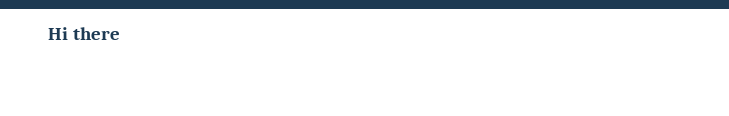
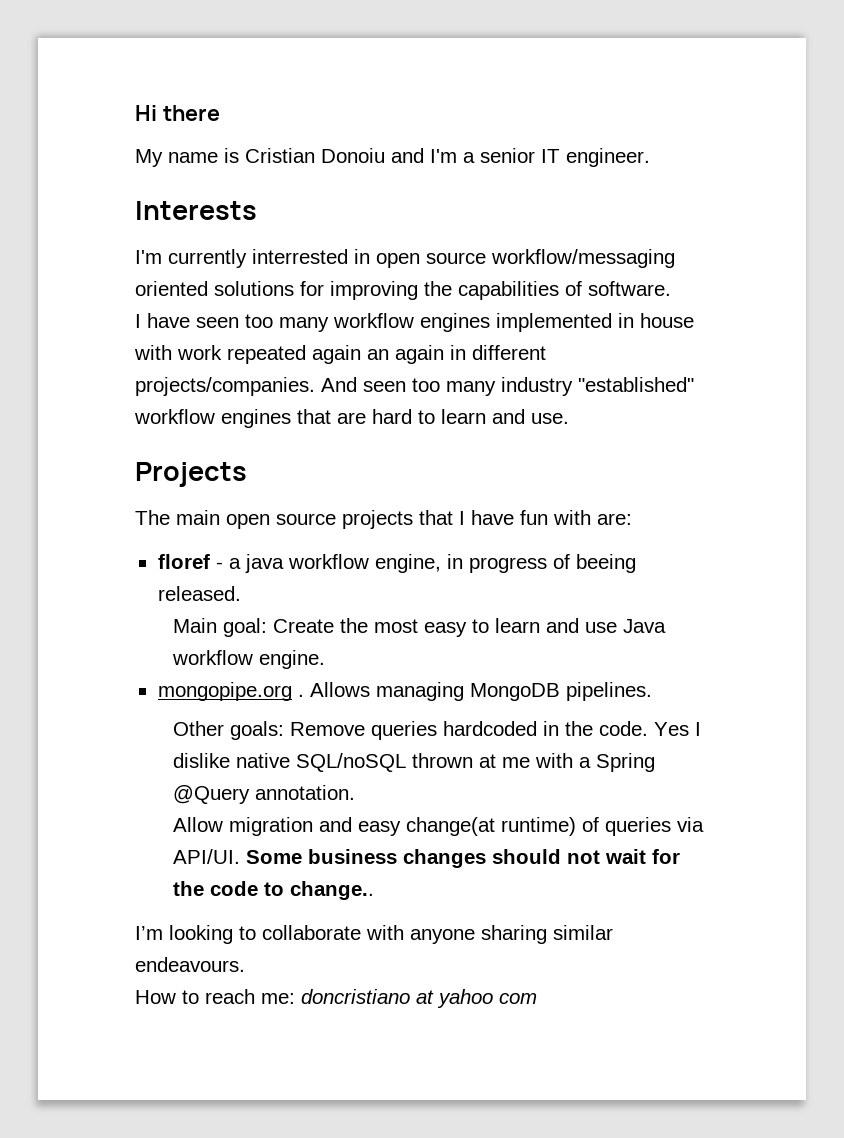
(120, 33) none -> [135,148,650,167] [135,201,257,220] [135,249,675,268] [135,281,671,300] [135,313,694,332] [134,345,546,364] [135,377,694,396] [134,409,569,428] [135,462,247,487] [135,510,632,529] [157,554,636,573] [157,586,241,601] [172,618,666,637] [171,650,325,669] [157,682,652,701] [172,721,701,740] [172,753,655,772] [172,785,355,804] [172,817,704,836] [172,849,680,868] [172,881,374,900] [135,925,613,944] [135,957,245,972] [135,989,537,1008] // My name is Cristian Donoiu and I'm a senior IT engineer. // Interests // I'm currently interrested in open source workflow/messaging oriented solutions for improving the capabilities of software. // I have seen too many workflow engines implemented in house with work repeated again an again in different projects/companies. And seen too many industry "established" workflow engines that are hard to learn and use. // Projects // The main open source projects that I have fun with are: // floref - a java workflow engine, in progress of beeing released. // Main goal: Create the most easy to learn and use Java workflow engine. // mongopipe.org . Allows managing MongoDB pipelines. // Other goals: Remove queries hardcoded in the code. Yes I dislike native SQL/noSQL thrown at me with a Spring @Query annotation. // Allow migration and easy change(at runtime) of queries via API/UI. Some business changes should not wait for the code to change.. // I’m looking to collaborate with anyone sharing similar endeavours. // How to reach me: doncristiano at yahoo com

